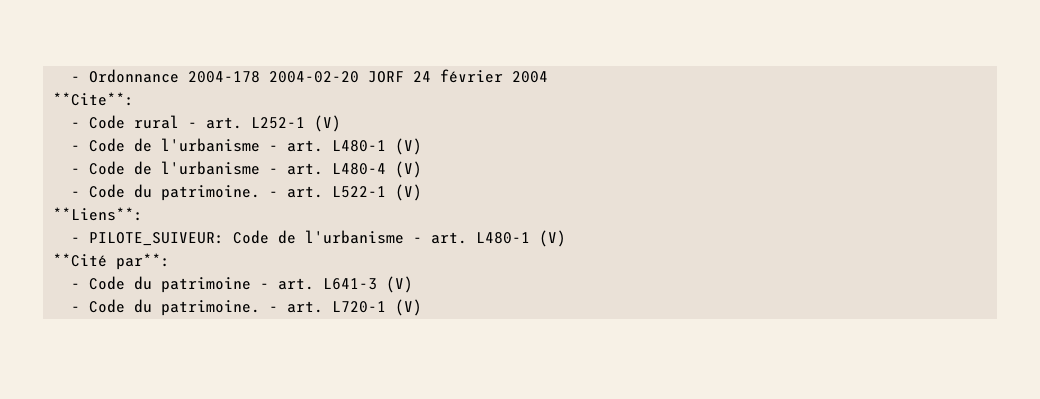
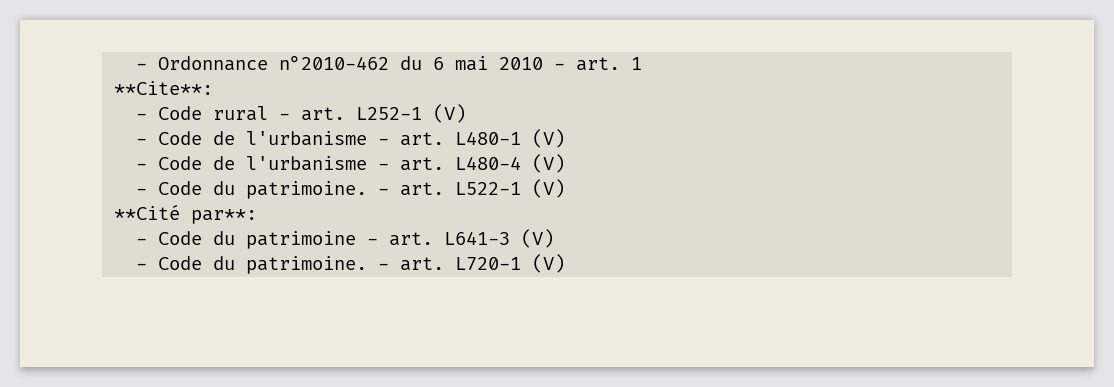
[187,69,548,83] 2004-178 2004-02-20 JORF 24 février 2004 -> [279,55,642,71] n°2010-462 du 6 mai 2010 - art. 1
[52,207,143,221] [70,230,566,247] // **Liens**: // - PILOTE_SUIVEUR: Code de l'urbanisme - art. L480-1 (V) -> (565, 188) none

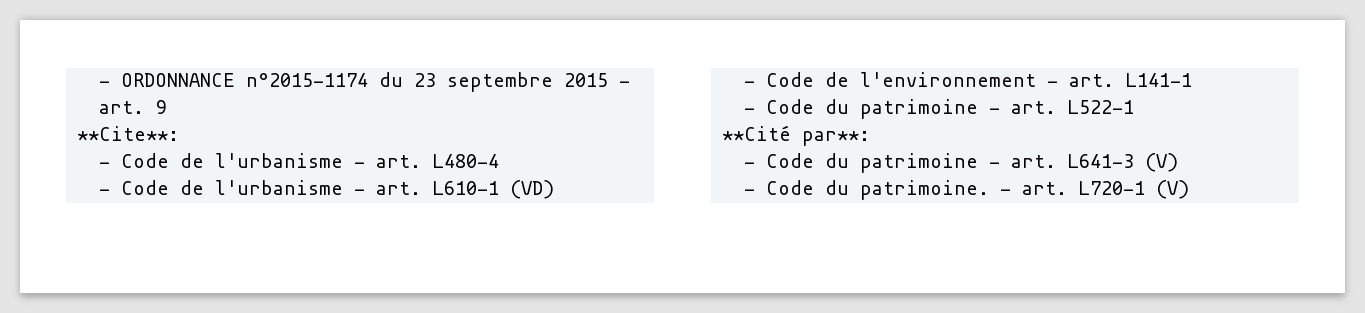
[136,55,642,71] - Ordonnance n°2010-462 du 6 mai 2010 - art. 1 -> [99,72,631,92] [99,100,167,114] - ORDONNANCE n°2015-1174 du 23 septembre 2015 - art. 9
[136,104,466,123] [136,129,565,148] // - Code rural - art. L252-1 (V) // - Code de l'urbanisme - art. L480-1 (V) -> (180, 133) none
[532,154,565,173] [136,181,367,199] (V) // - Code du patrimoine. -> [99,180,555,199] [744,72,1193,87] [744,99,979,119] // - Code de l'urbanisme - art. L610-1 (VD) // - Code de l'environnement - art. L141-1 // - Code du patrimoine
[532,179,565,198] (V) -> (1135, 107) none

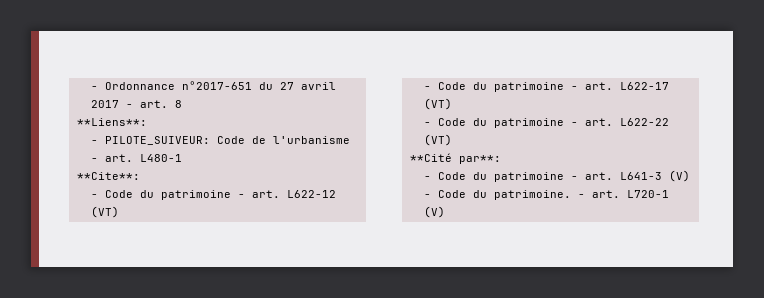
[99,72,631,92] [99,100,167,114] [77,126,180,141] [99,153,500,168] [99,180,555,199] [744,72,1193,87] [744,99,1135,119] - ORDONNANCE n°2015-1174 du 23 septembre 2015 - art. 9 // **Cite**: // - Code de l'urbanisme - art. L480-4 // - Code de l'urbanisme - art. L610-1 (VD) // - Code de l'environnement - art. L141-1 // - Code du patrimoine - art. L522-1 -> [90,81,336,90] [90,100,182,108] [76,118,147,126] [90,136,350,145] [90,154,182,162] [76,172,140,180] [90,190,336,200] [90,206,119,218] [423,82,669,92] [423,98,452,110] [423,118,669,128] [423,134,452,146] - Ordonnance n°2017-651 du 27 avril 2017 - art. 8 // **Liens**: // - PILOTE_SUIVEUR: Code de l'urbanisme - art. L480-1 // **Cite**: // - Code du patrimoine - art. L622-12 (VT) // - Code du patrimoine - art. L622-17 (VT) // - Code du patrimoine - art. L622-22 (VT)

